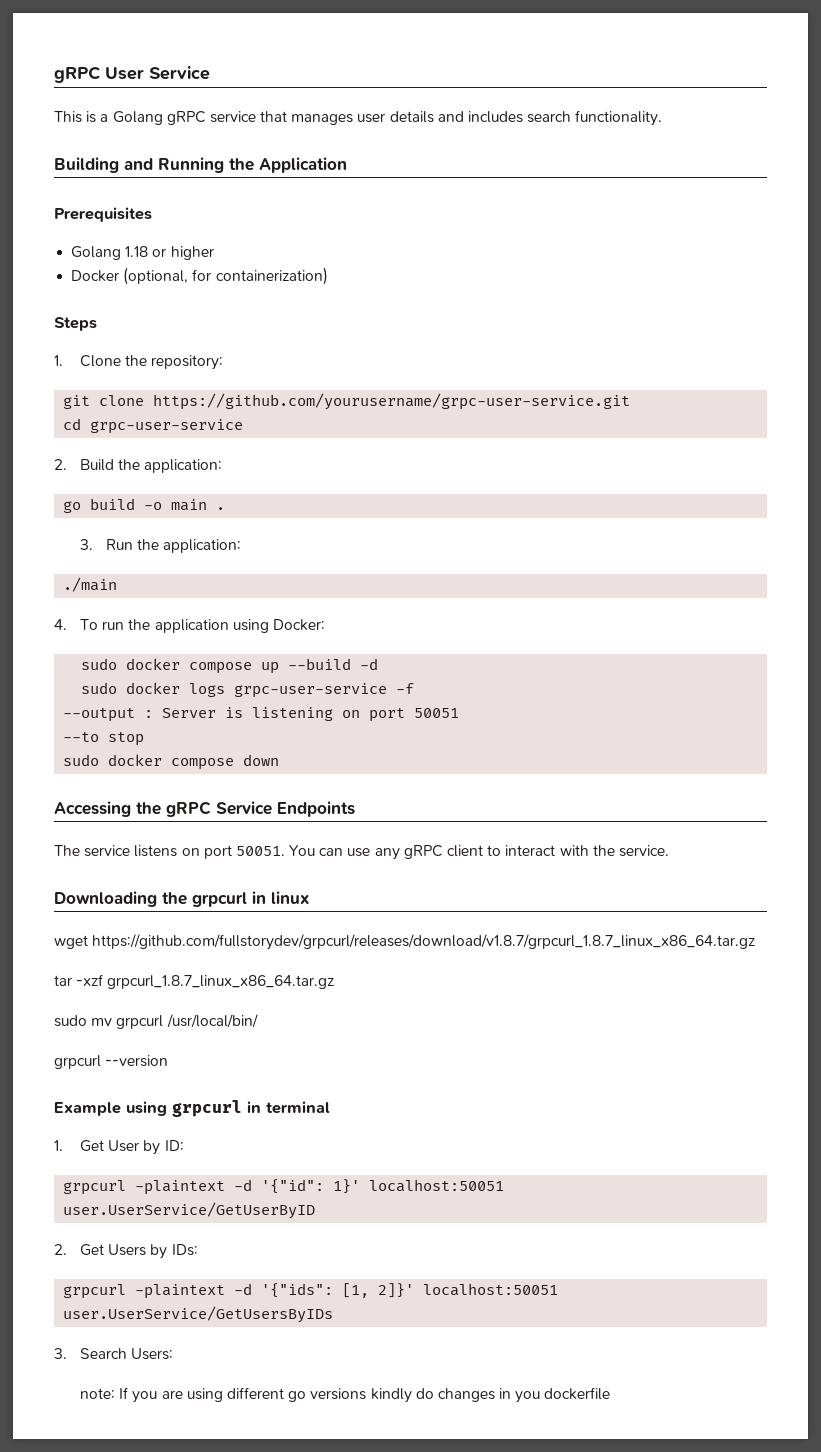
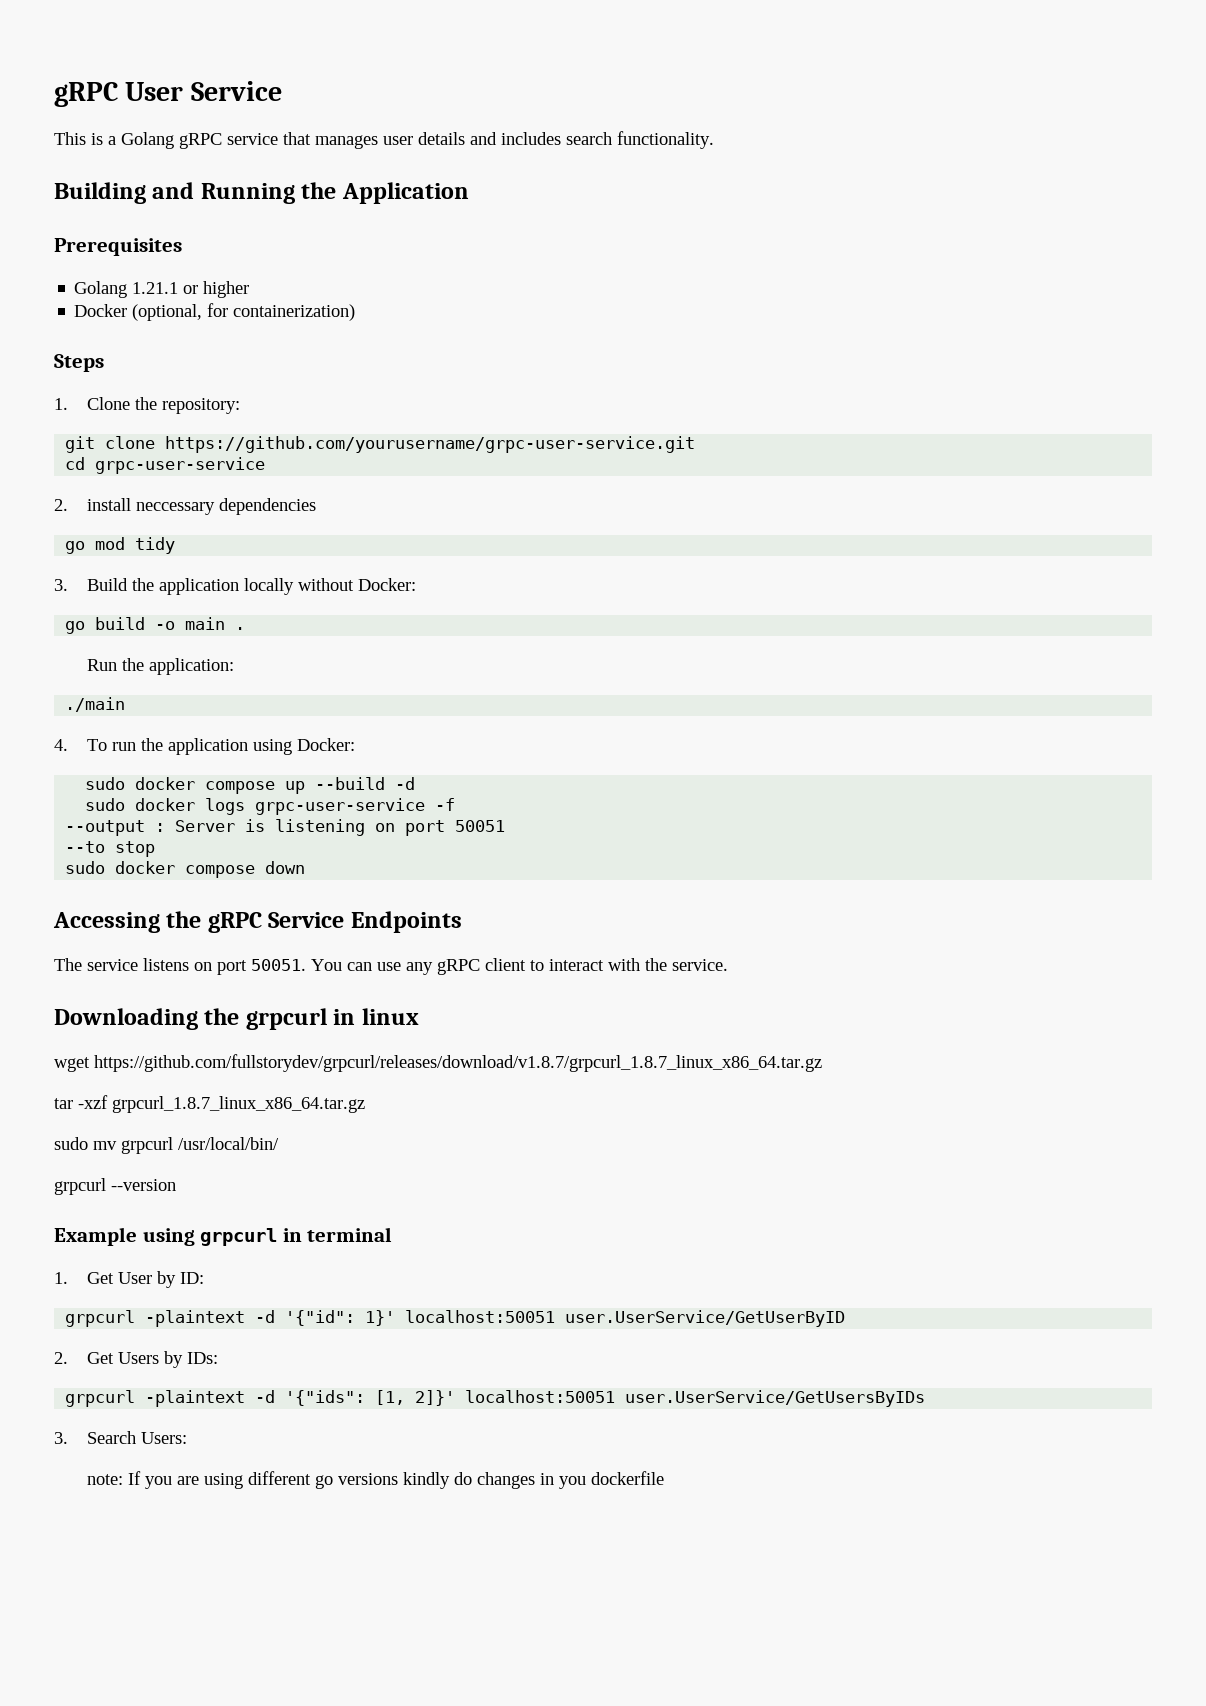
[125,246,149,257] 1.18 -> [132,282,179,294] 1.21.1
[80,459,223,473] Build the application: -> [87,498,317,515] [65,537,176,554] [54,578,417,595] install neccessary dependencies // go mod tidy // 3. Build the application locally without Docker:
[80,539,94,550] 3. -> (246, 628) none

